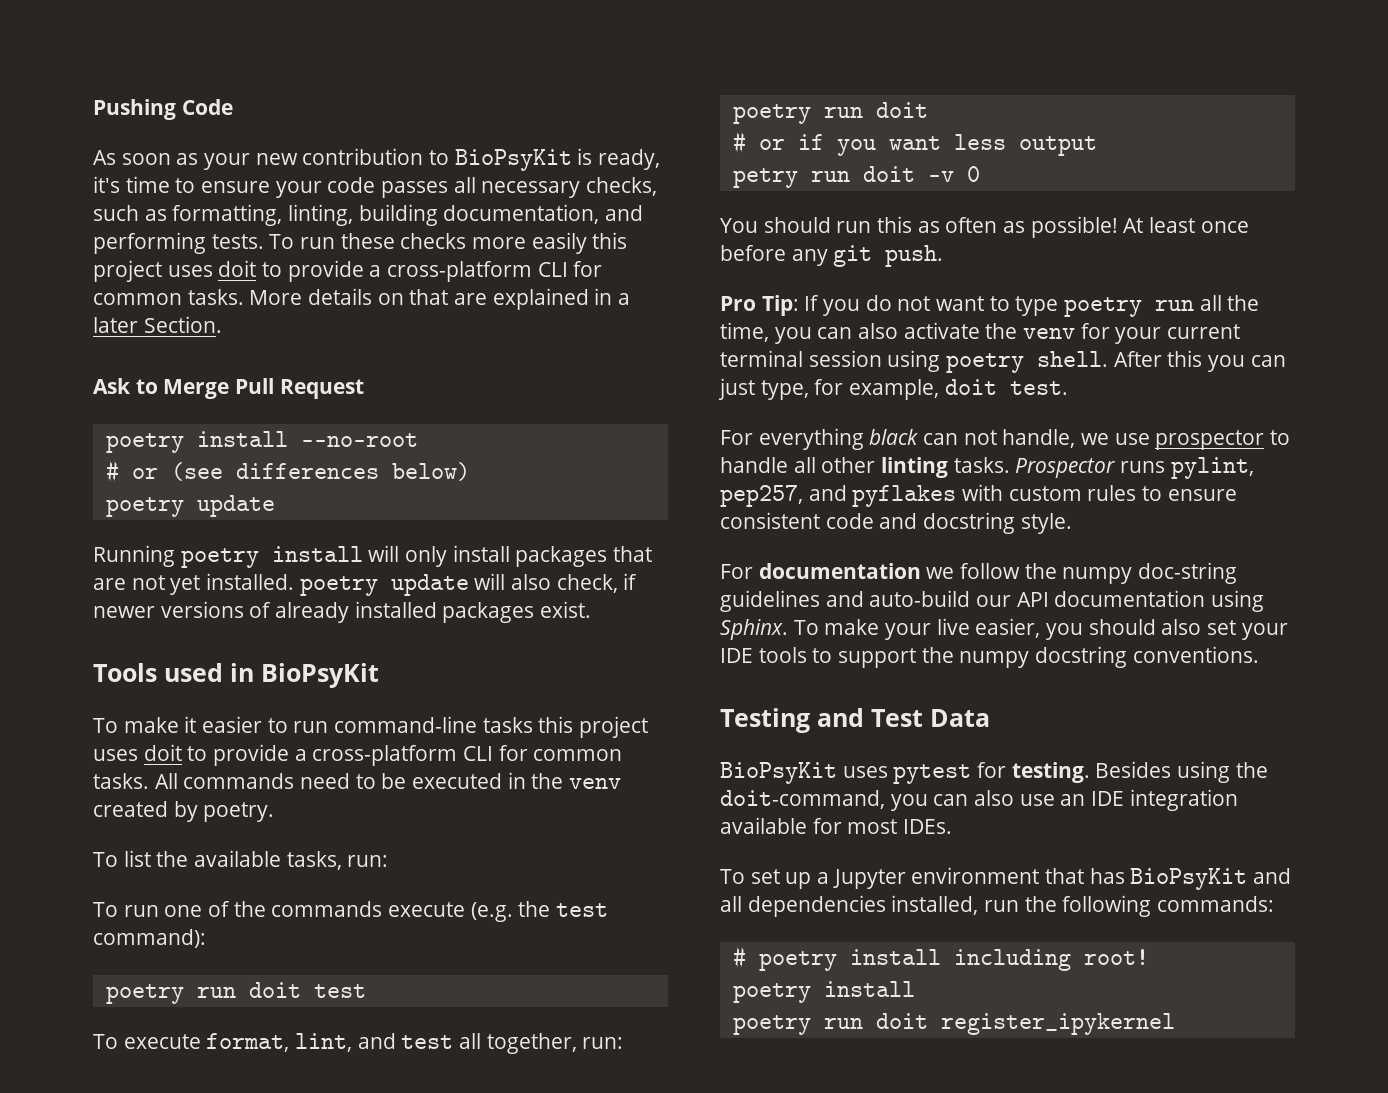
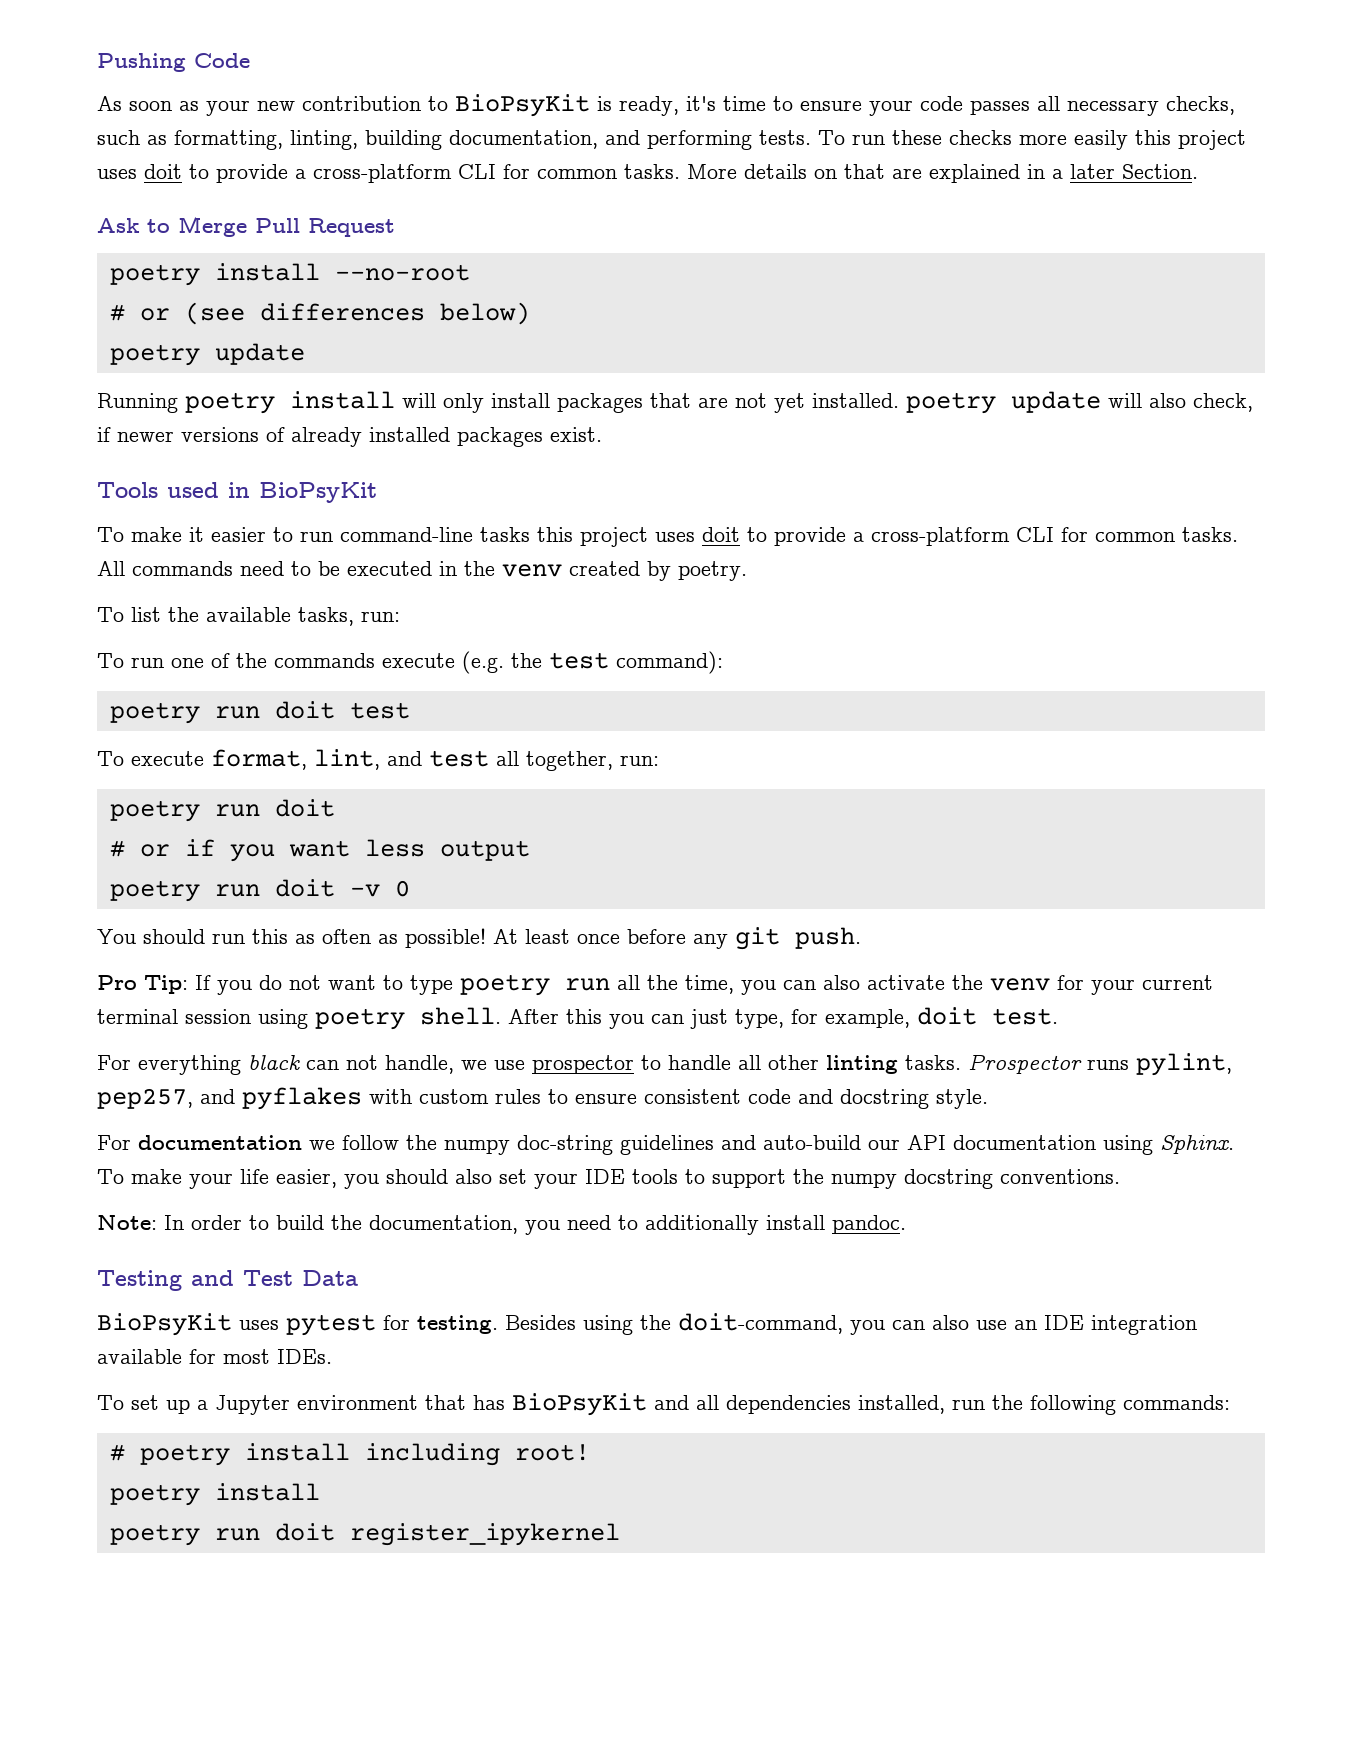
[732,168,798,188] petry -> [109,880,200,902] poetry
[936,618,970,635] live -> [240,1169,269,1184] life
(1259, 654) none -> [97,1215,906,1235] // Note: In order to build the documentation, you need to additionally install pandoc.

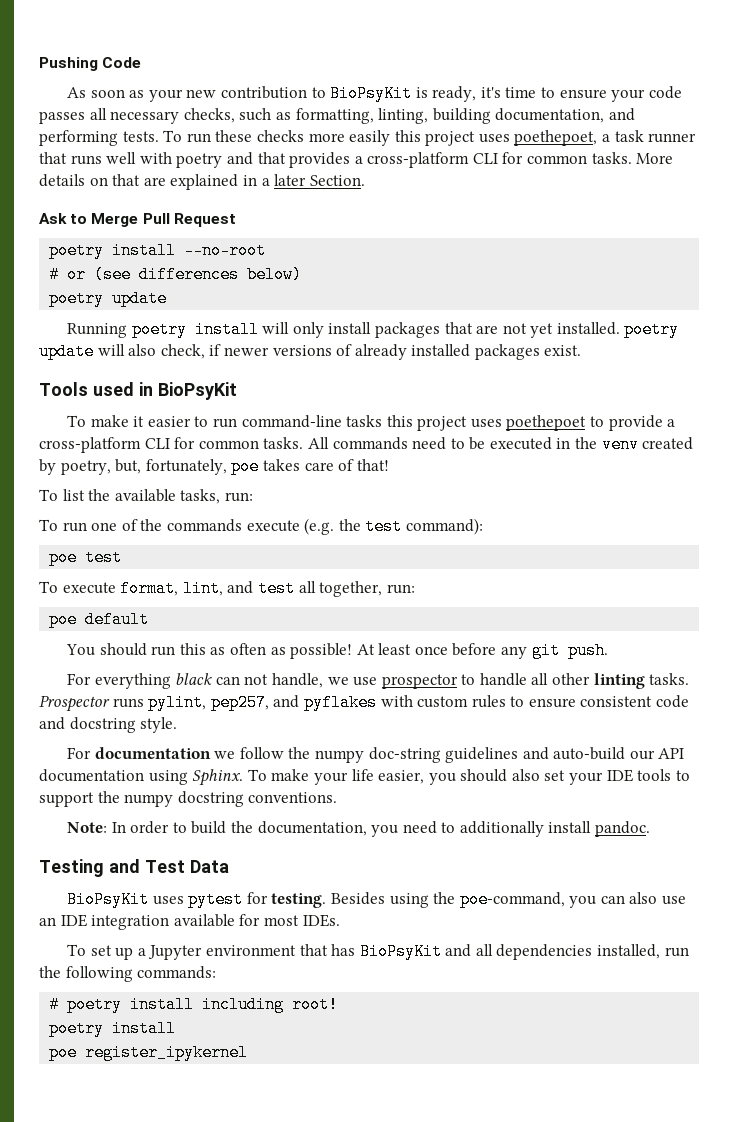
[144,164,288,183] doit to provide -> [514,130,697,146] [39,152,351,168] poethepoet, a task runner that runs well with poetry and that provides
[702,527,740,542] doit -> [506,415,587,431] poethepoet
[678,561,747,581] poetry. -> [60,458,389,475] poetry, but, fortunately, poe takes care of that!
[109,701,335,724] poetry run doit -> [49,549,78,566] poe
[109,799,335,822] [109,839,530,862] [109,879,410,902] poetry run doit // # or if you want less output // poetry run doit -v 0 -> [49,611,150,628] poe default
[97,974,1213,996] [97,1007,1058,1030] // Pro Tip: If you do not want to type poetry run all the time, you can also activate the venv for your current terminal session using poetry shell. After this you can just type, for example, doit test. -> (608, 650) none
[678,1313,843,1334] doit-command, -> [459,891,565,908] poe-command,
[109,1523,335,1546] poetry run doit -> [49,1044,78,1061] poe

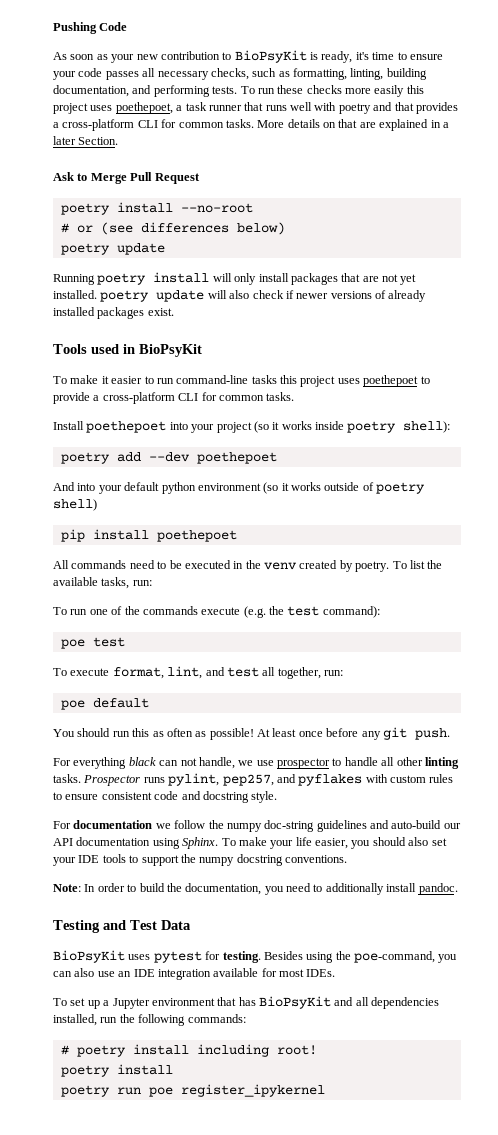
[160,344,205,359] check, -> [252,290,284,299] check
(304, 443) none -> [53,421,451,433] [60,452,277,464] [53,482,426,494] [53,499,97,511] [60,529,237,542] // Install poethepoet into your project (so it works inside poetry shell): // poetry add --dev poethepoet // And into your default python environment (so it works outside of poetry shell) // pip install poethepoet //
[60,458,389,475] poetry, but, fortunately, poe takes care of that! // -> [355,561,390,572] poetry.
(177, 1028) none -> [60,1085,141,1097] poetry run

